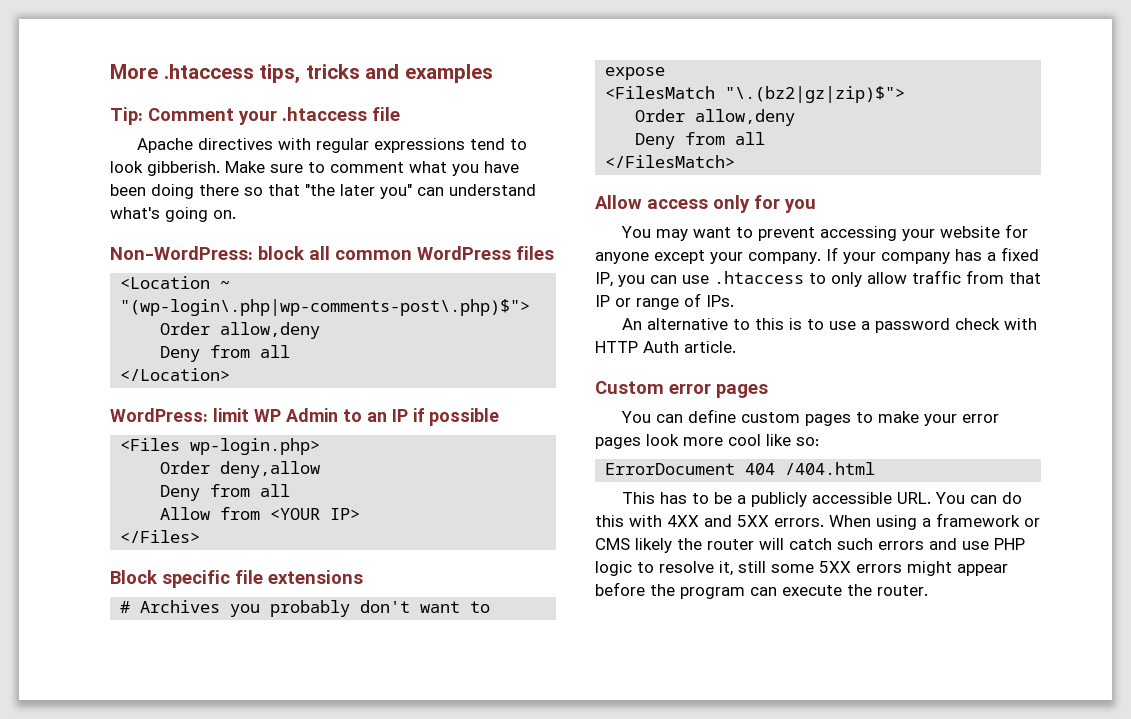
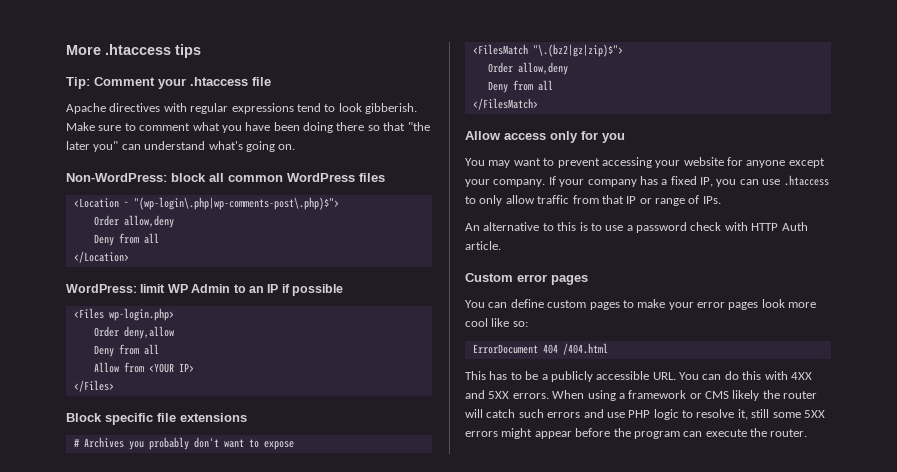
[259,64,493,83] tips, tricks and examples -> [175,44,201,58] tips

